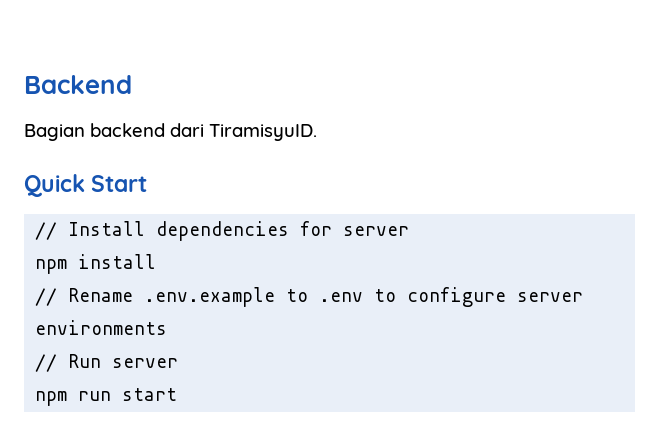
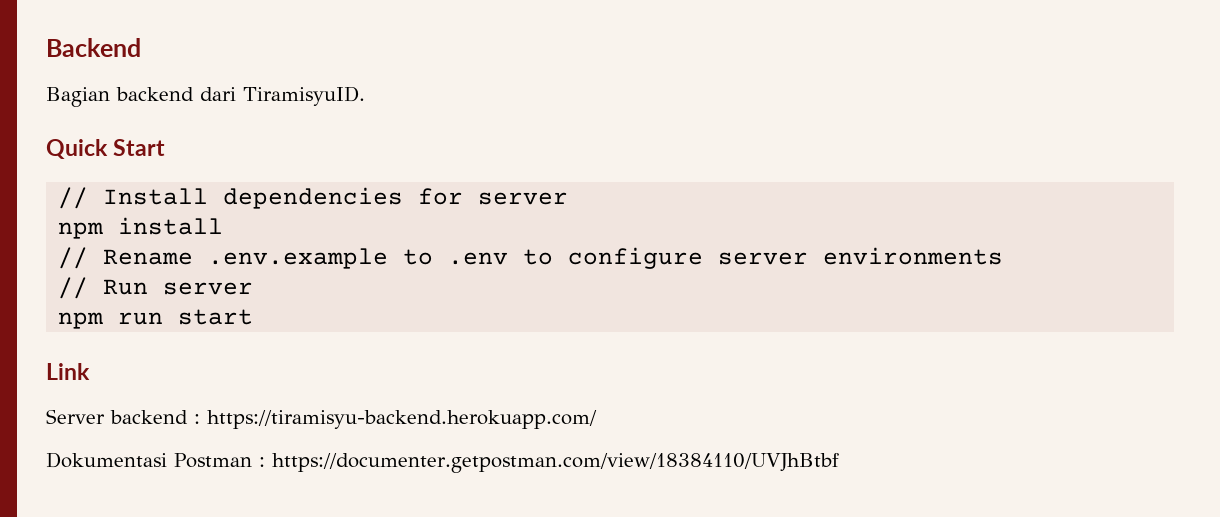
(178, 394) none -> [46,363,90,380] [46,409,597,429] [46,452,839,473] // Link // Server backend : https://tiramisyu-backend.herokuapp.com/ // Dokumentasi Postman : https://documenter.getpostman.com/view/18384110/UVJhBtbf

